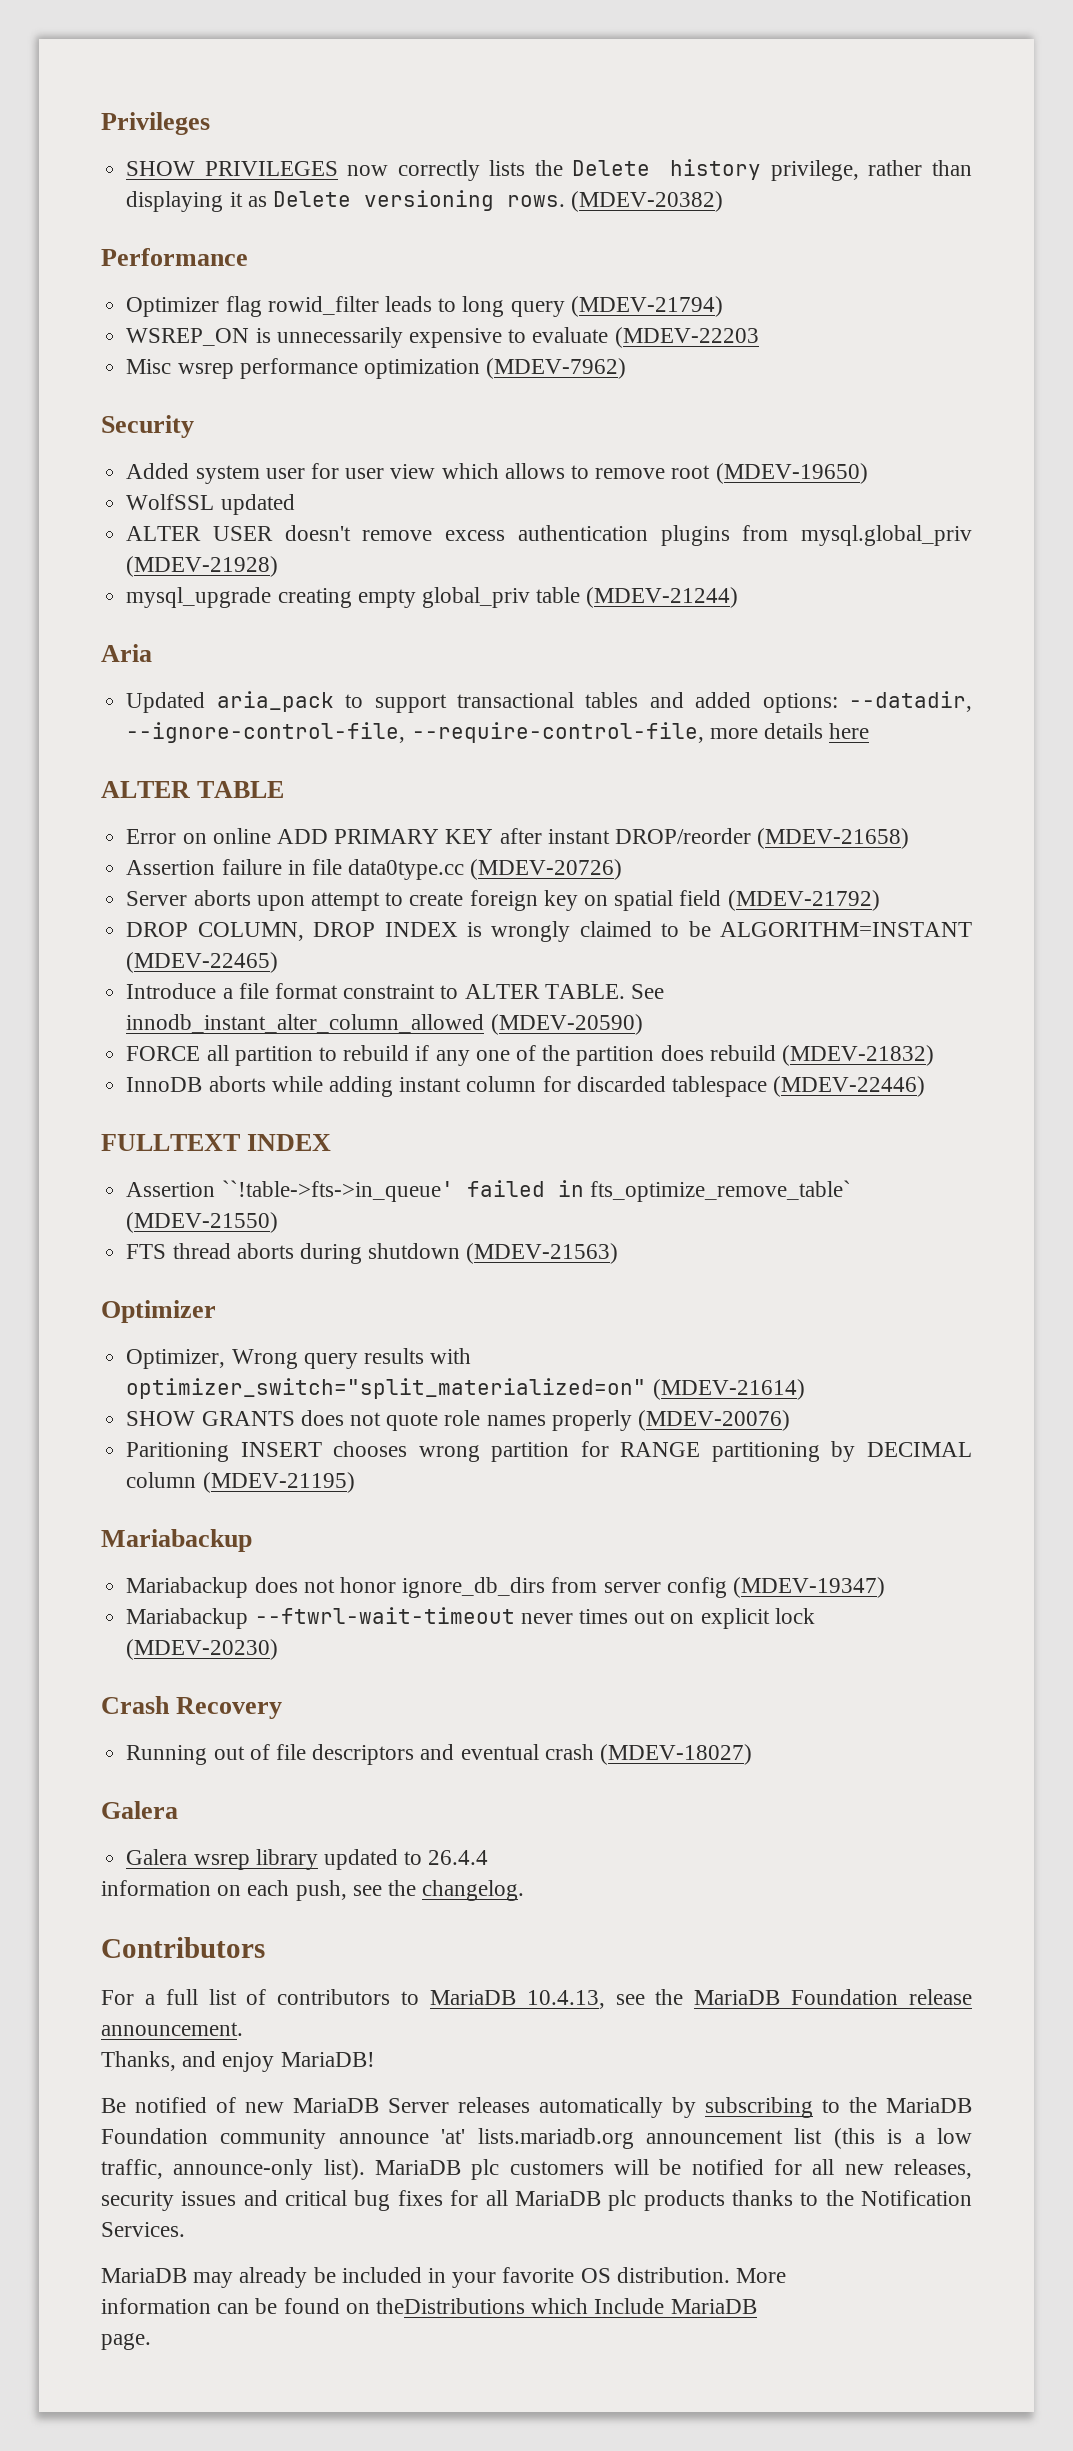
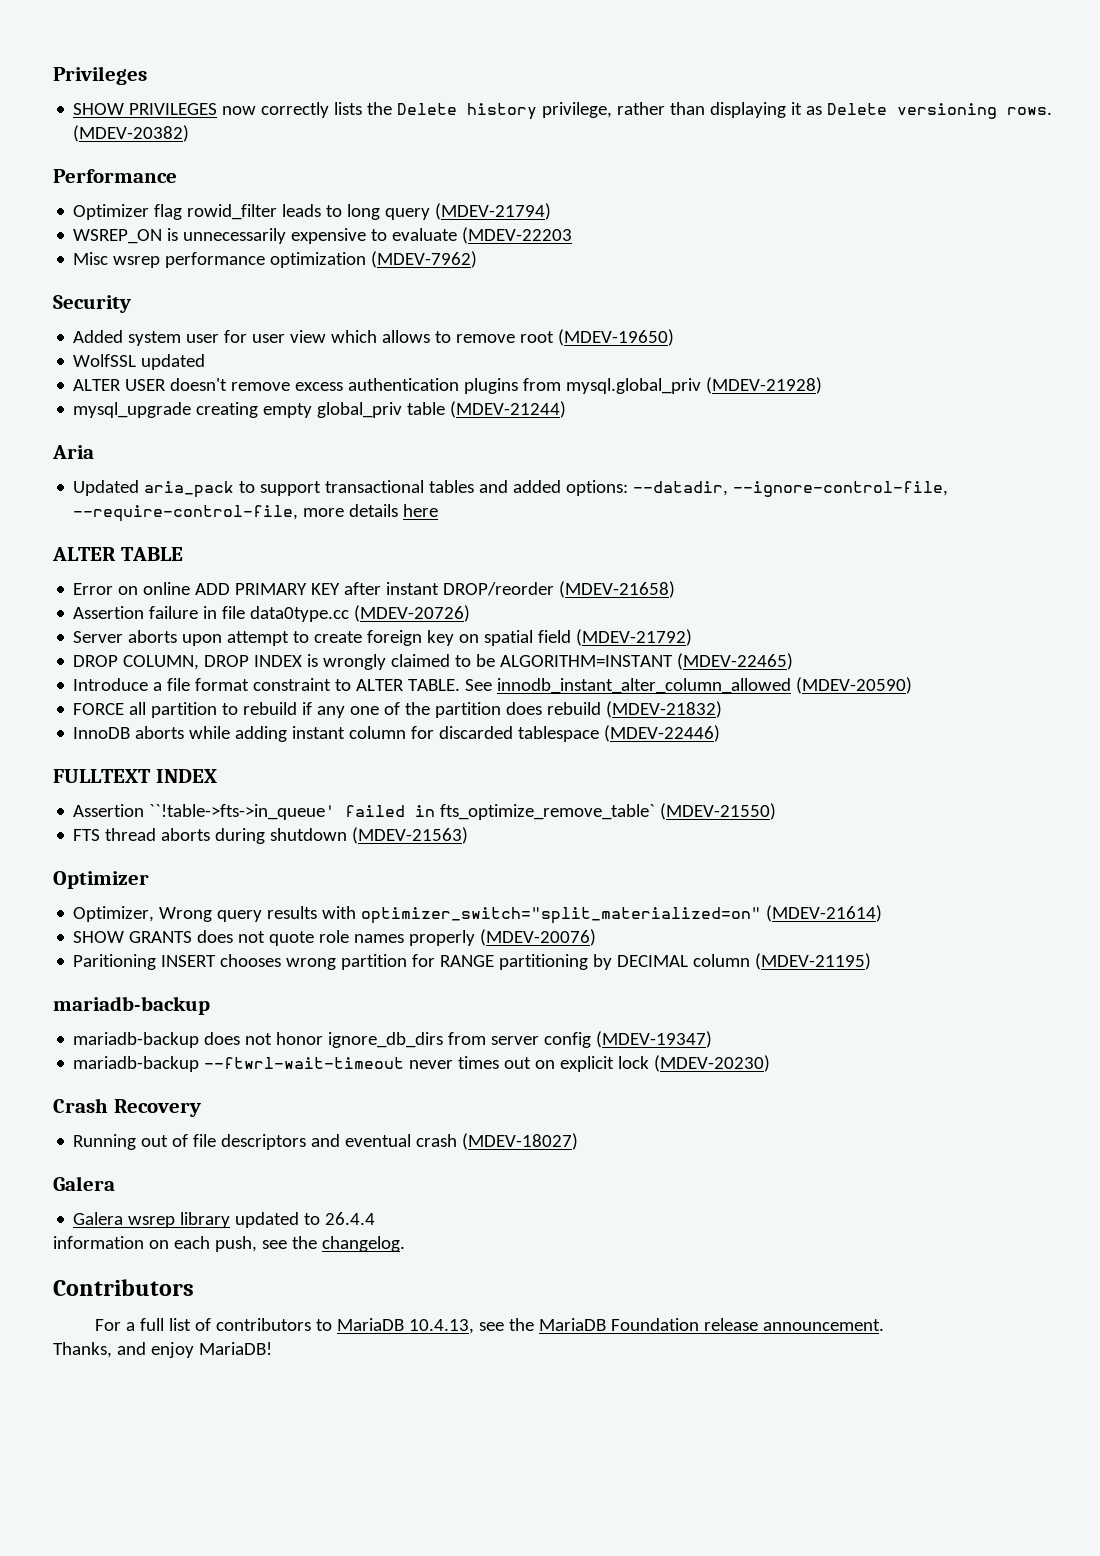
[101,1529,252,1552] [126,1577,249,1598] Mariabackup // Mariabackup -> [53,996,210,1015] [73,1032,200,1048] mariadb-backup // mariadb-backup
[126,1608,249,1629] Mariabackup -> [73,1056,200,1072] mariadb-backup
[101,2097,972,2118] [101,2128,972,2149] [101,2159,973,2180] [101,2190,972,2211] [101,2222,185,2237] [101,2267,787,2288] [101,2298,757,2314] [101,2333,151,2350] // Be notified of new MariaDB Server releases automatically by subscribing to the MariaDB Foundation community announce 'at' lists.mariadb.org announcement list (this is a low traffic, announce-only list). MariaDB plc customers will be notified for all new releases, security issues and critical bug fixes for all MariaDB plc products thanks to the Notification Services. // MariaDB may already be included in your favorite OS distribution. More // information can be found on theDistributions which Include MariaDB // page. -> (272, 1348) none

